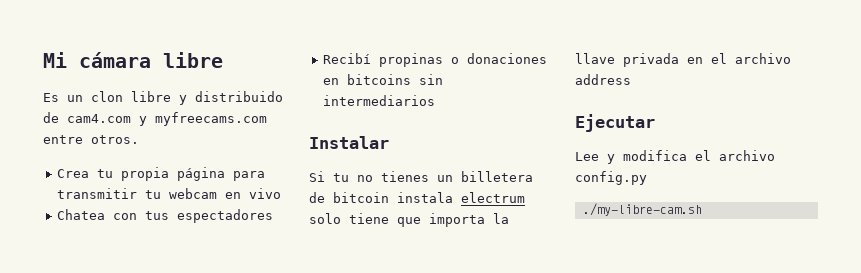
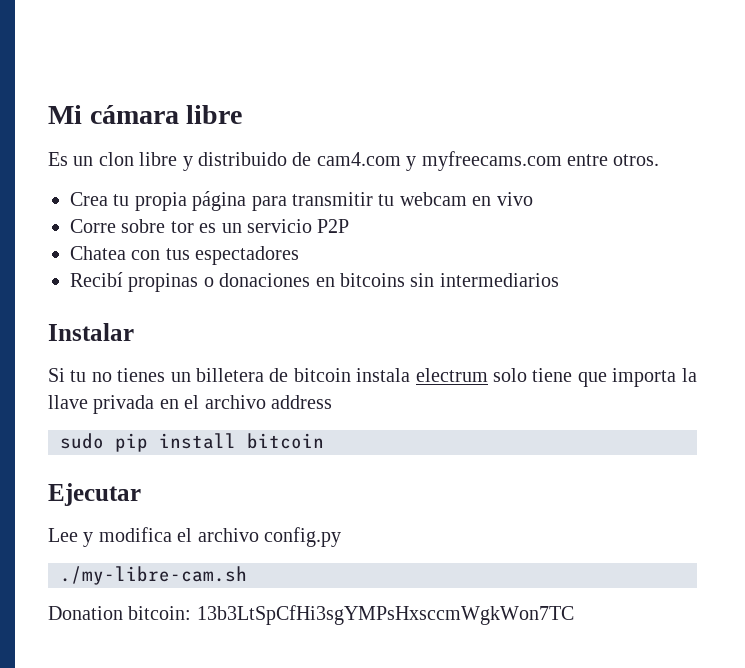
(281, 193) none -> [70,219,350,233] // Corre sobre tor es un servicio P2P
(631, 79) none -> [60,433,324,452] // sudo pip install bitcoin
(702, 209) none -> [48,605,574,625] // Donation bitcoin: 13b3LtSpCfHi3sgYMPsHxsccmWgkWon7TC

